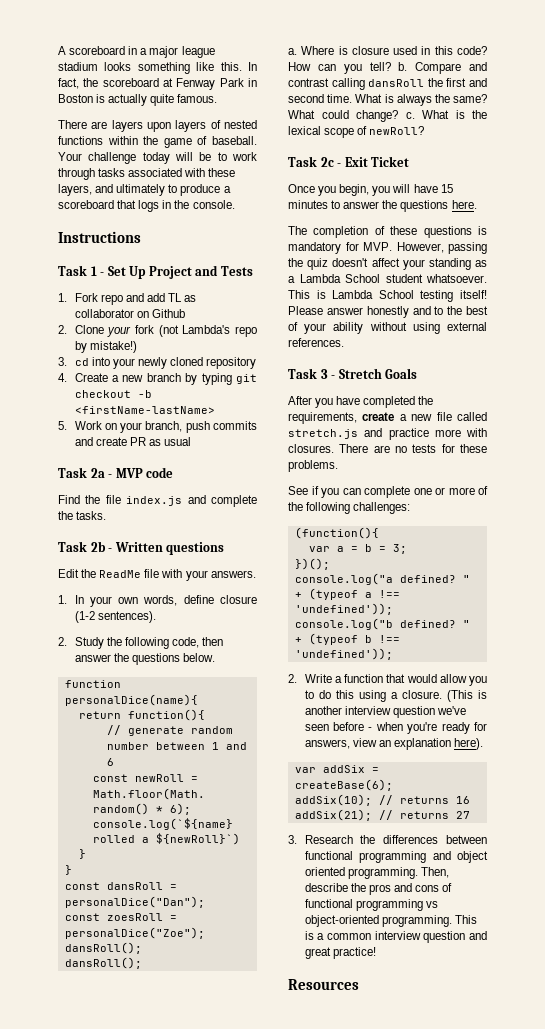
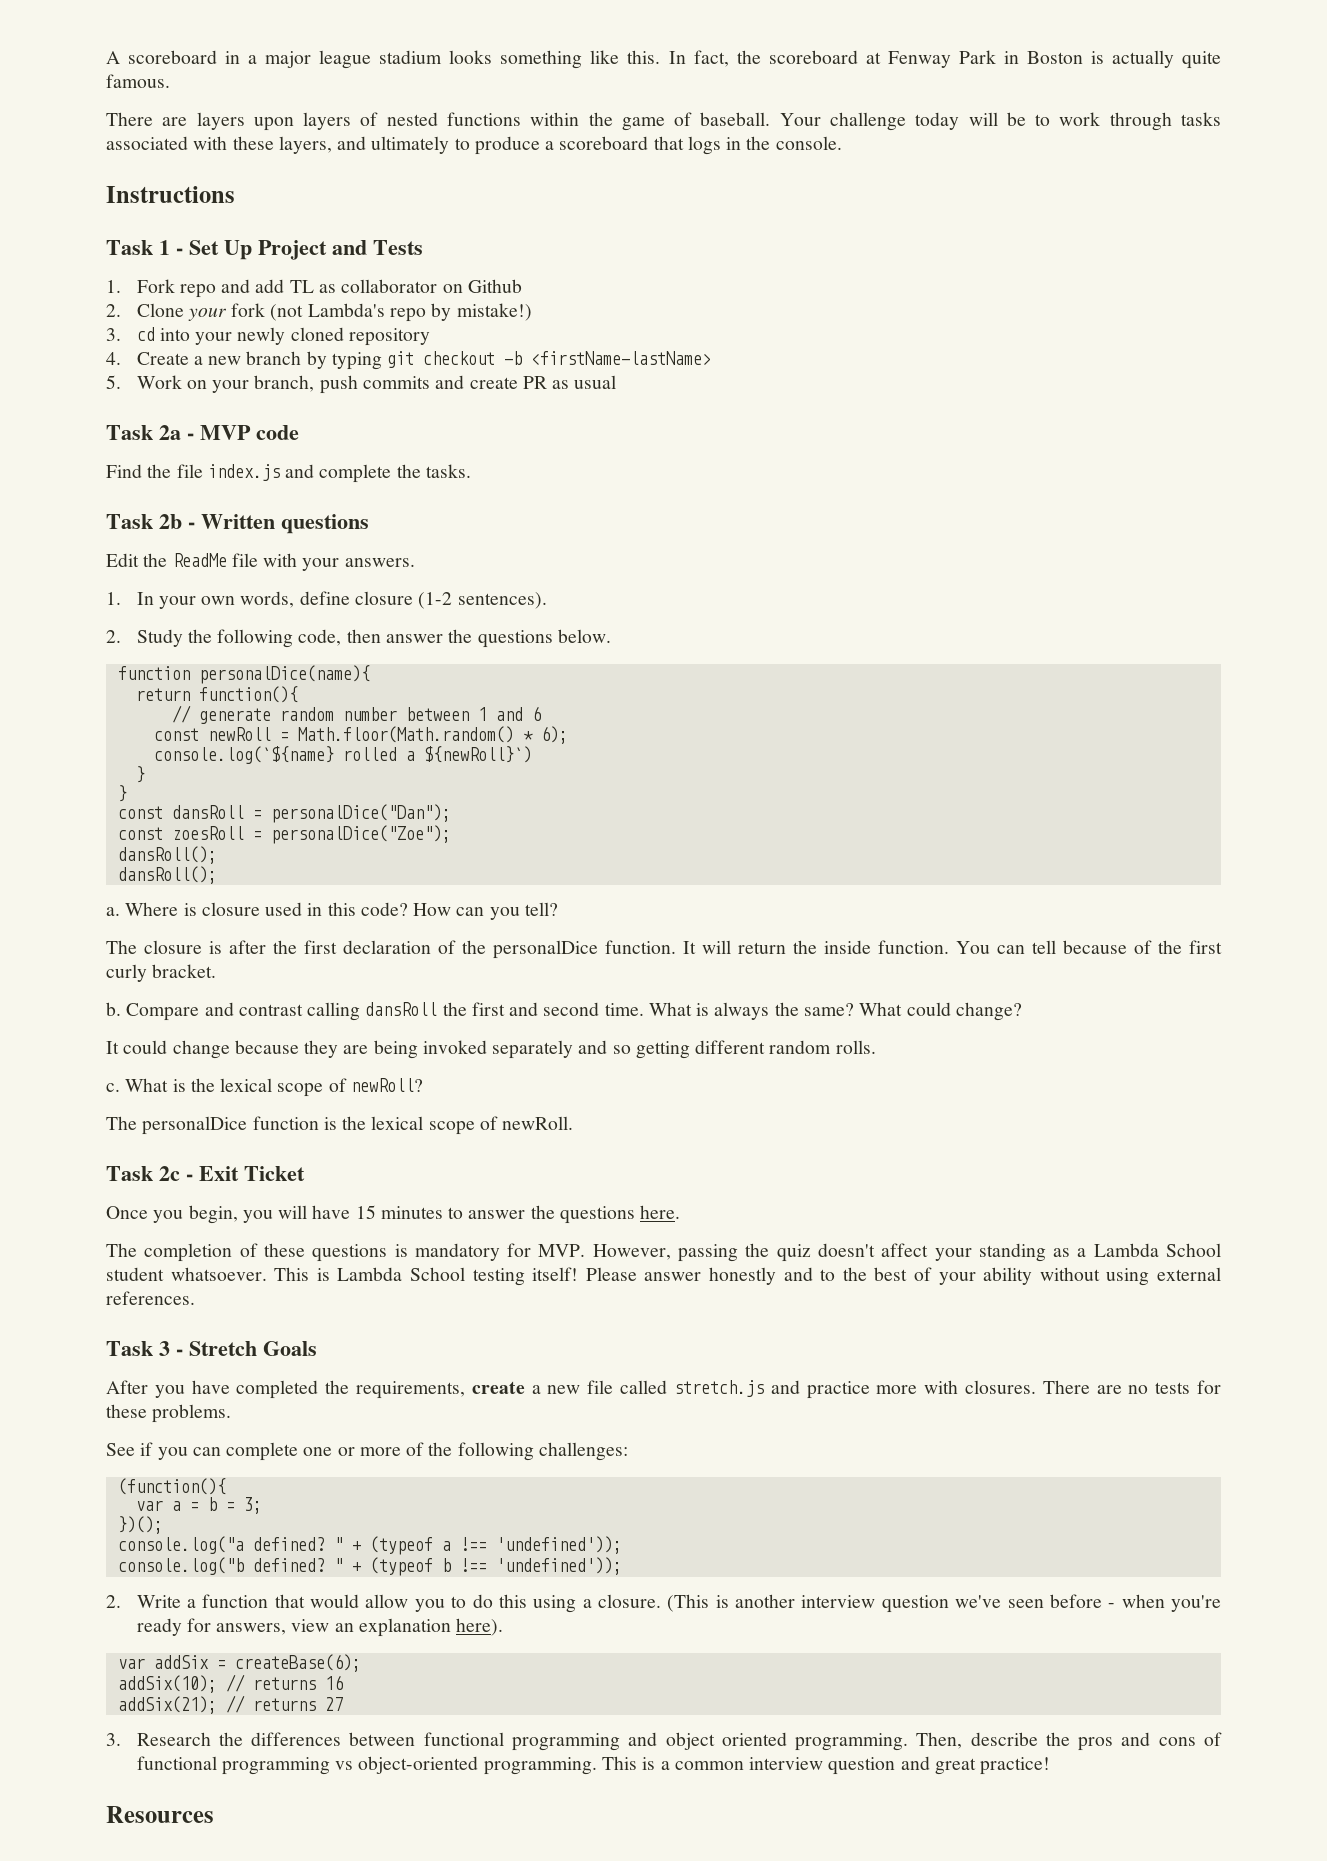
(391, 66) none -> [106,940,1222,959] [106,964,217,982] // The closure is after the first declaration of the personalDice function. It will return the inside function. You can tell because of the first curly bracket. //
(398, 116) none -> [106,1040,876,1059] // It could change because they are being invoked separately and so getting different random rolls. //
(425, 130) none -> [106,1116,574,1135] // The personalDice function is the lexical scope of newRoll.

